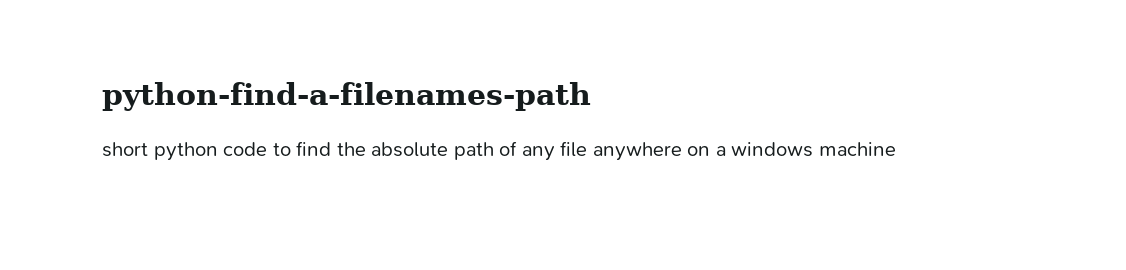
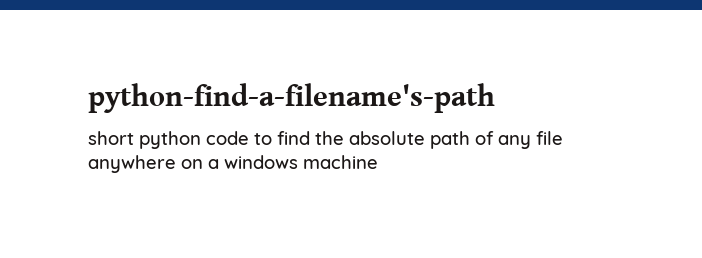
[102,82,591,111] python-find-a-filenames-path -> [88,83,495,113] python-find-a-filename's-path

